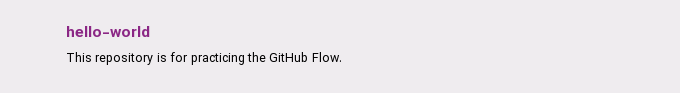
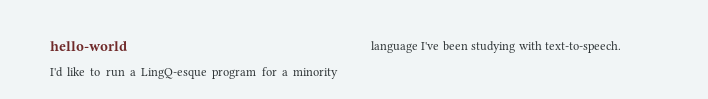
[66,52,342,65] This repository is for practicing the GitHub Flow. -> [50,67,338,79] [371,41,621,53] I'd like to run a LingQ-esque program for a minority language I've been studying with text-to-speech.

